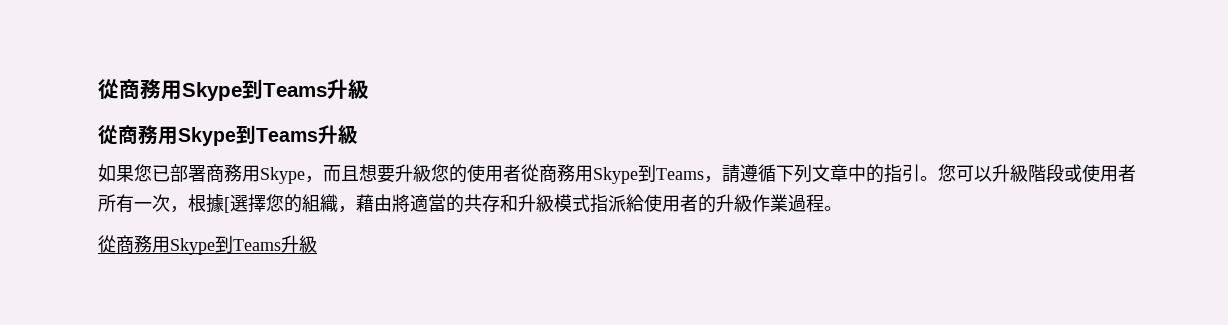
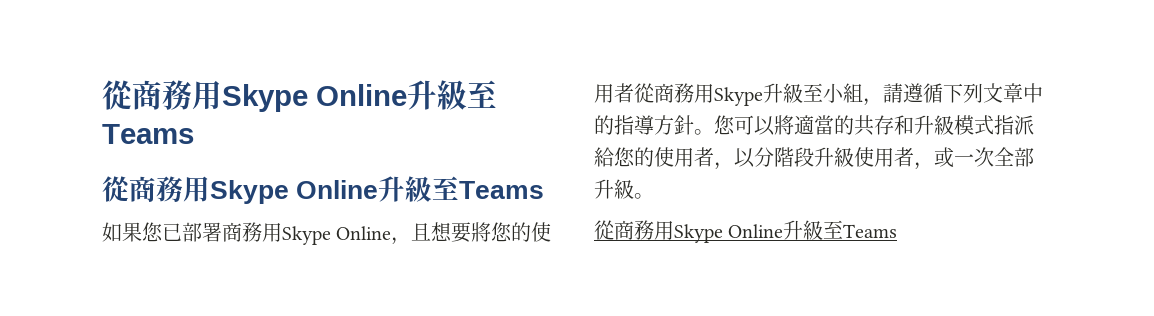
[98,79,369,101] [98,125,358,146] 從商務用Skype到Teams升級 // 從商務用Skype到Teams升級 -> [102,80,497,112] [102,124,194,144] [102,176,545,204] 從商務用Skype Online升級至Teams // 從商務用Skype Online升級至Teams
[305,164,431,183] ，而且想要升級 -> [336,222,492,245] Online，且想要將
[638,164,704,182] 到Teams -> [763,83,863,103] 升級至小組
[902,164,920,182] 引 -> [634,115,694,135] 導方針
[992,164,1136,182] [98,194,392,213] 升級階段或使用者所有一次，根據[選擇您的組織，藉由 -> (775, 126) none
[644,194,824,213] 使用者的升級作業過程 -> [614,147,1034,170] [594,179,634,199] 您的使用者，以分階段升級使用者，或一次全部升級
[215,235,317,253] 到Teams升級 -> [728,220,898,240] Online升級至Teams

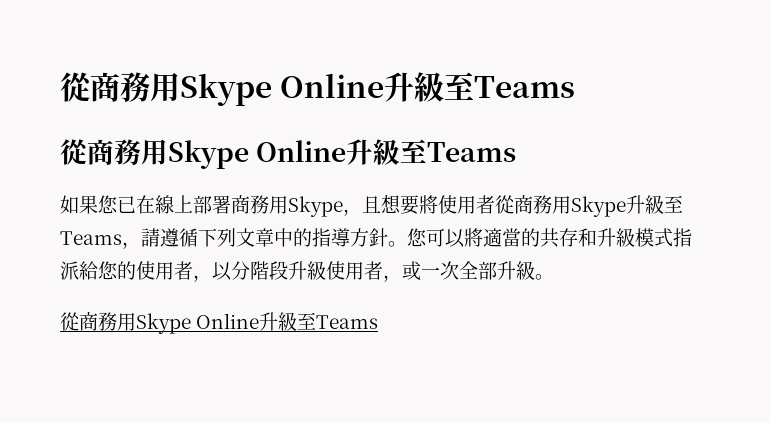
(182, 232) none -> [136,195,193,214] 在線上
[336,226,392,240] Online -> (343, 206) none
[491,222,532,242] 您的 -> (438, 204) none
[823,83,863,103] 小組 -> [60,231,122,245] Teams

